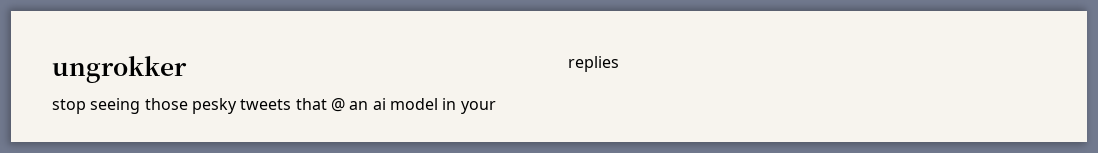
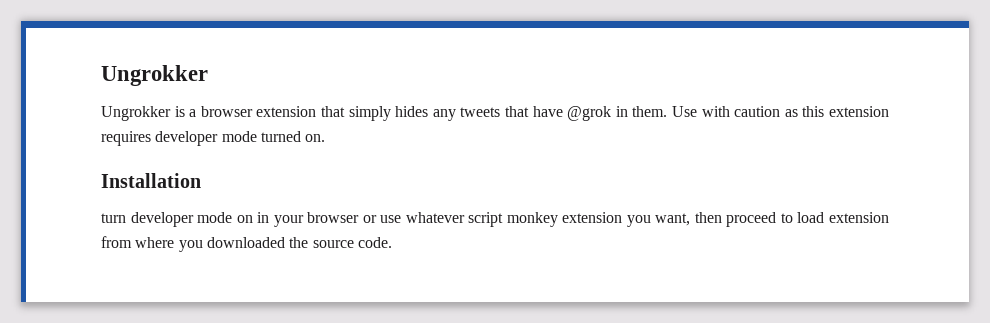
[52,56,187,83] [52,98,496,114] [568,56,619,72] ungrokker // stop seeing those pesky tweets that @ an ai model in your replies -> [101,65,208,86] [101,106,890,121] [101,131,326,146] [101,173,201,188] [101,212,889,227] [101,236,392,252] Ungrokker // Ungrokker is a browser extension that simply hides any tweets that have @grok in them. Use with caution as this extension requires developer mode turned on. // Installation // turn developer mode on in your browser or use whatever script monkey extension you want, then proceed to load extension from where you downloaded the source code.

